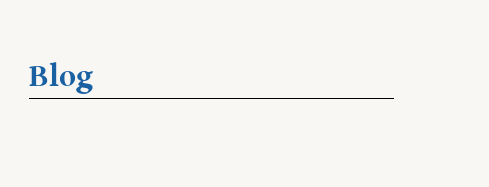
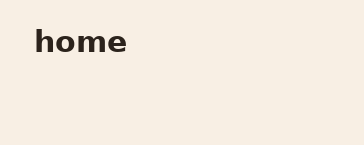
[29,62,93,94] Blog -> [34,29,127,52] home

